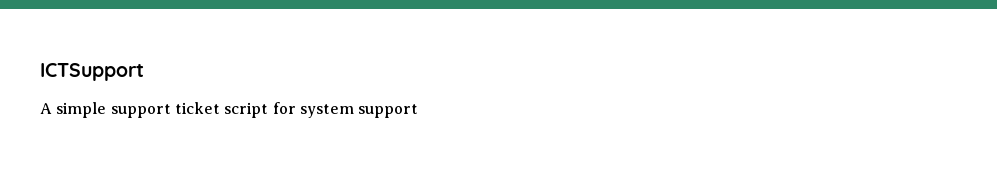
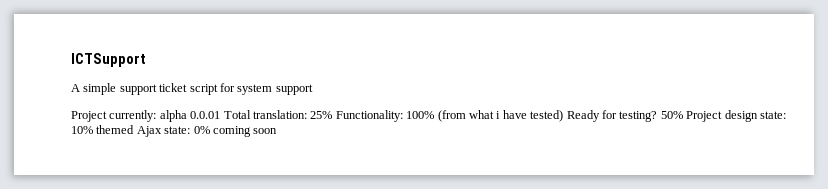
(419, 111) none -> [71,110,786,122] [71,125,278,137] // Project currently: alpha 0.0.01 Total translation: 25% Functionality: 100% (from what i have tested) Ready for testing? 50% Project design state: 10% themed Ajax state: 0% coming soon

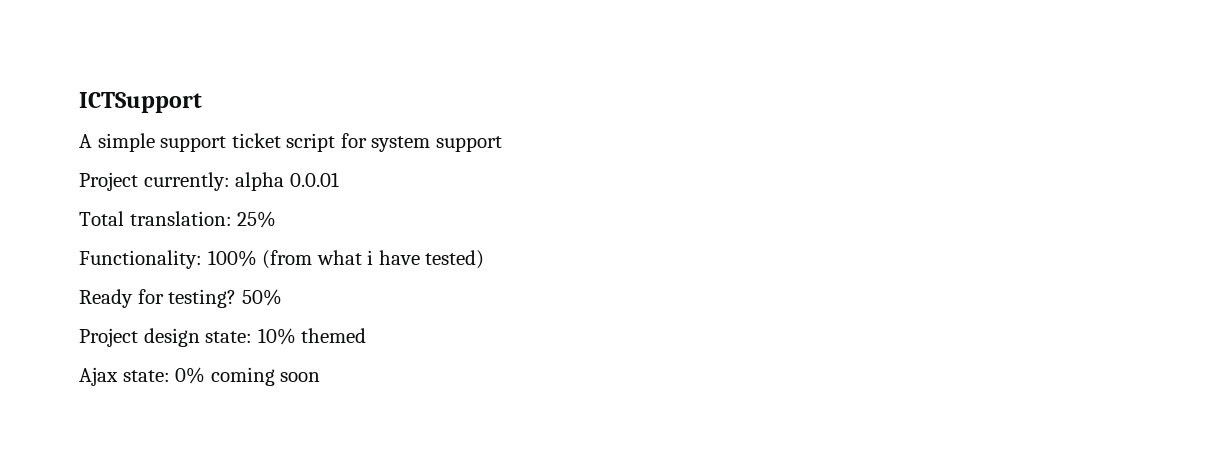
(221, 115) none -> (339, 179) //
(333, 115) none -> (277, 219) //
(564, 116) none -> (485, 259) //
(683, 115) none -> (282, 297) //
(135, 129) none -> (367, 335) //

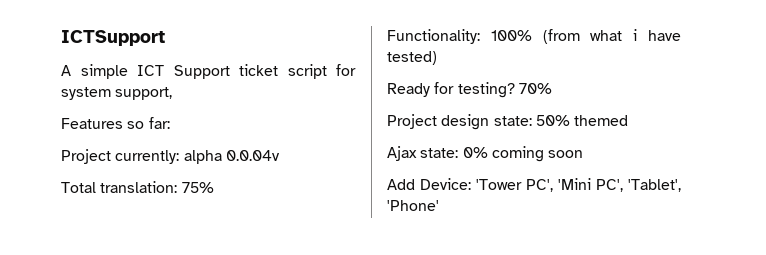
[160,136,227,152] support -> [137,65,230,79] ICT Support
[435,136,502,152] support -> [115,87,173,100] [61,117,170,129] support, // Features so far:
[289,172,339,187] 0.0.01 -> [225,150,280,161] 0.0.04v
[237,211,277,228] 25% -> [181,182,214,193] 75%
[241,289,282,306] 50% -> [518,83,552,94] 70%
[257,328,296,345] 10% -> [535,115,570,126] 50%
(321, 377) none -> [387,178,681,192] [387,200,439,211] // Add Device: 'Tower PC', 'Mini PC', 'Tablet', 'Phone'

